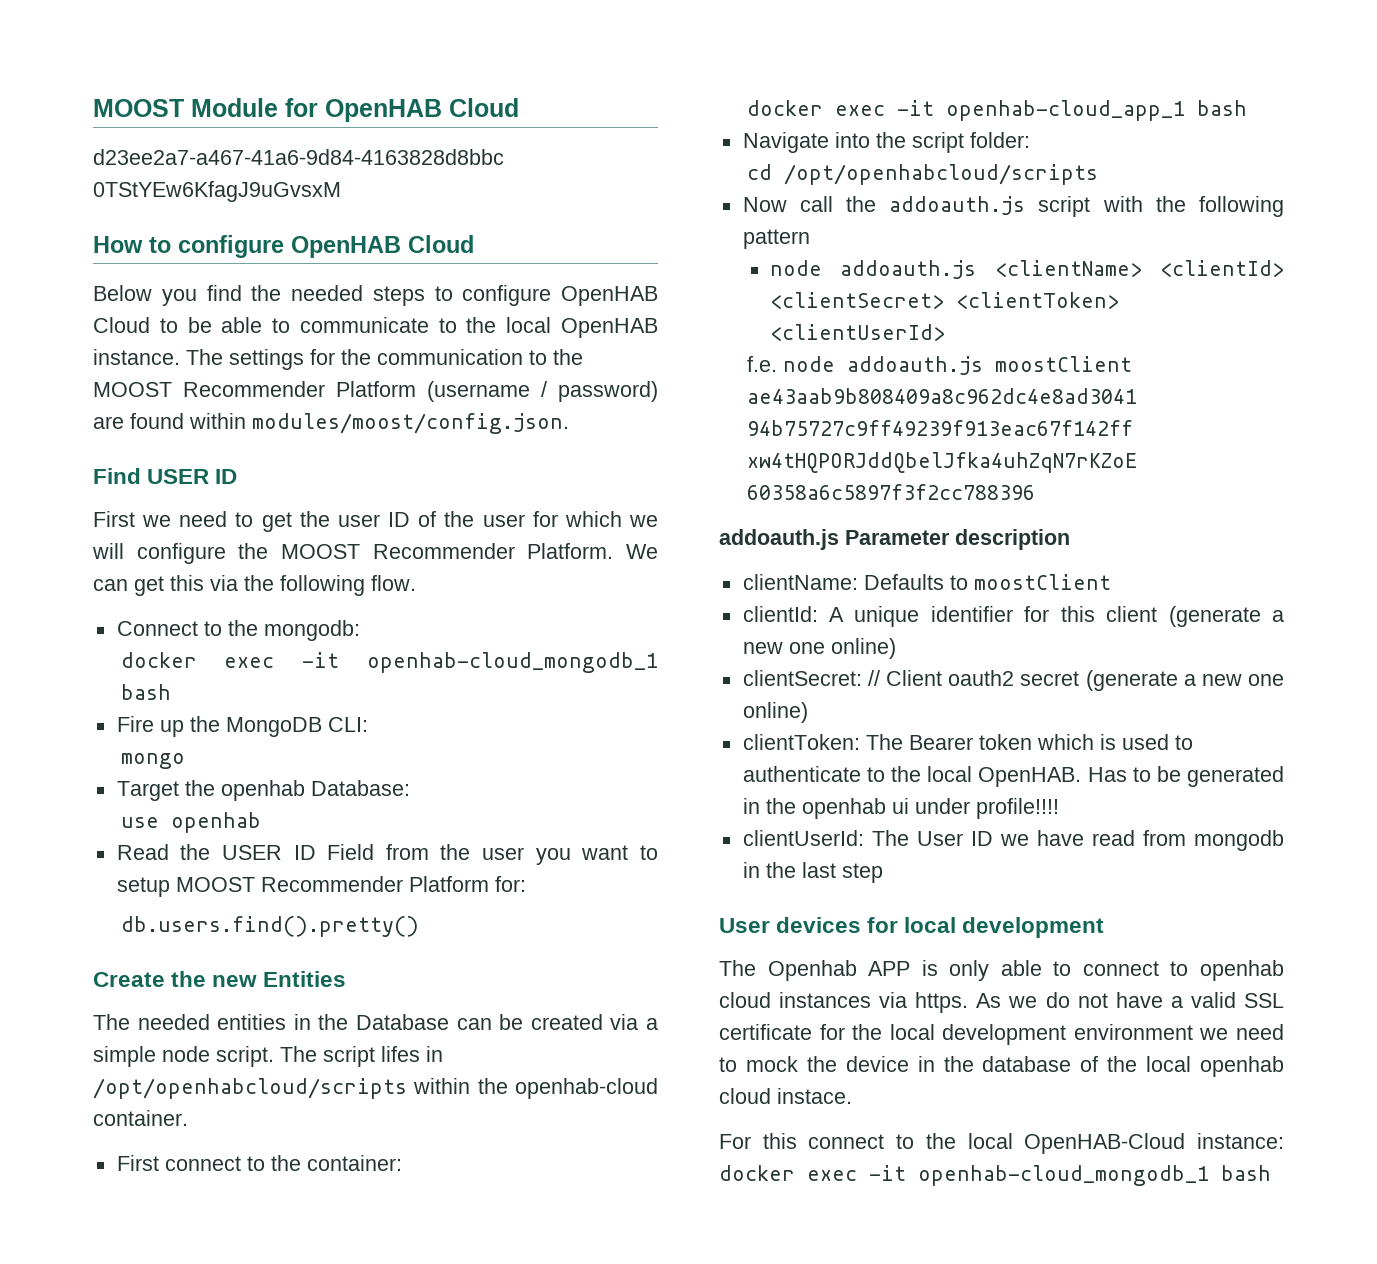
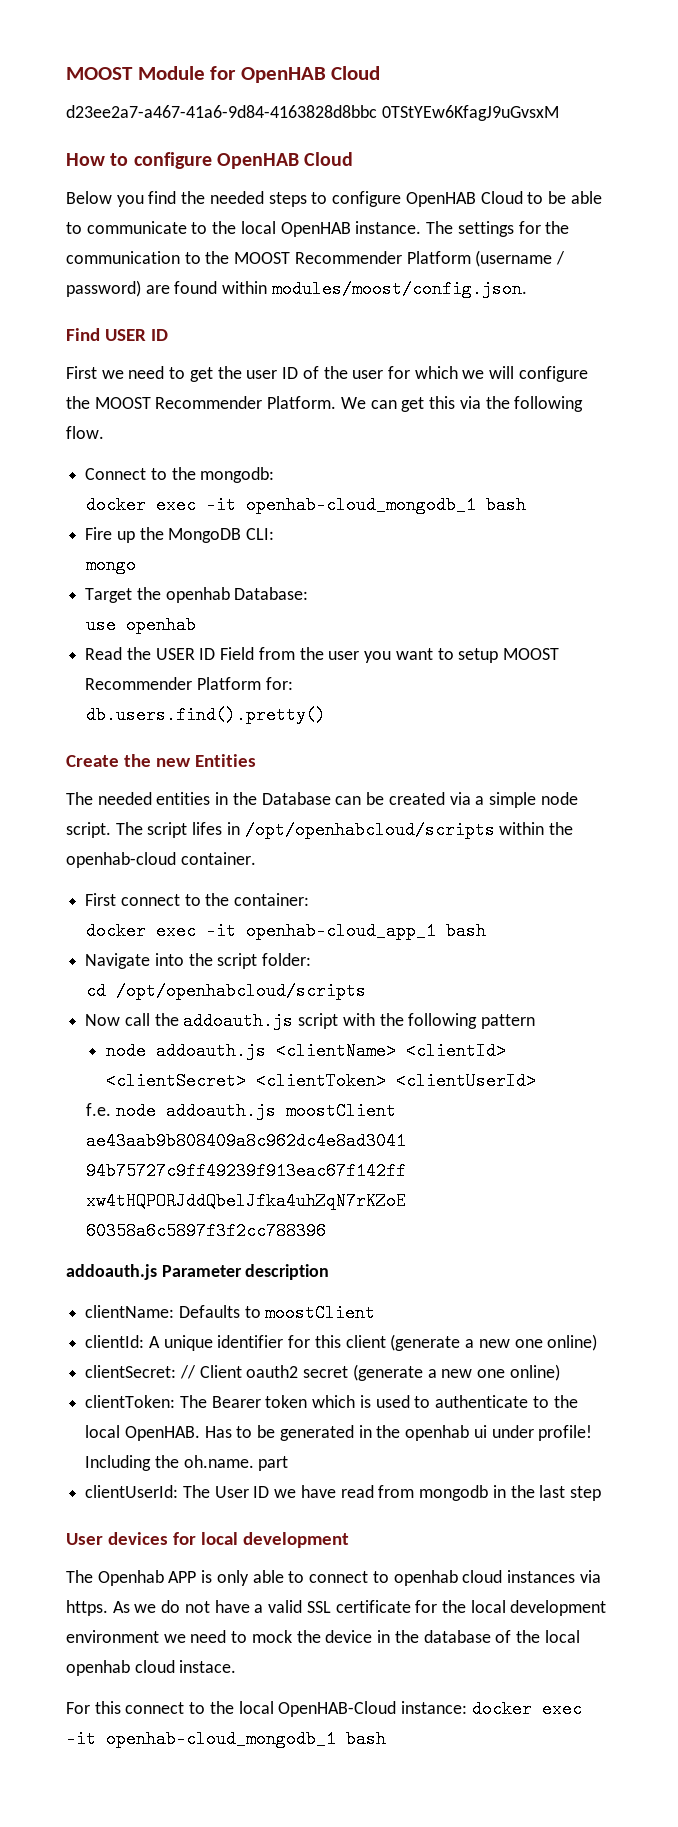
[975,798,1059,819] profile!!!! -> [538,1425,593,1441] [85,1455,289,1471] profile! Including the oh.name. part

